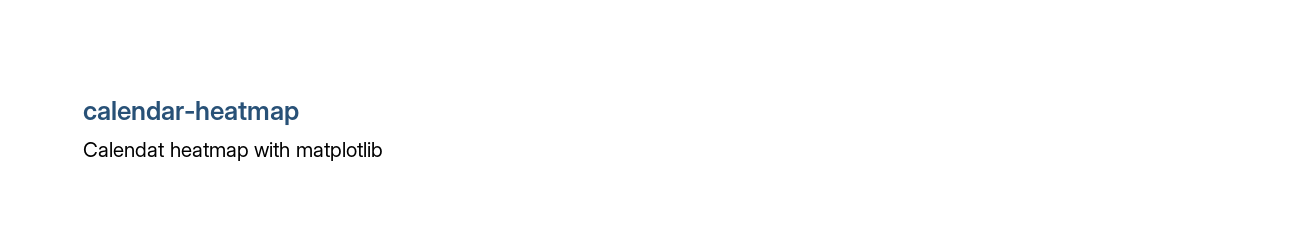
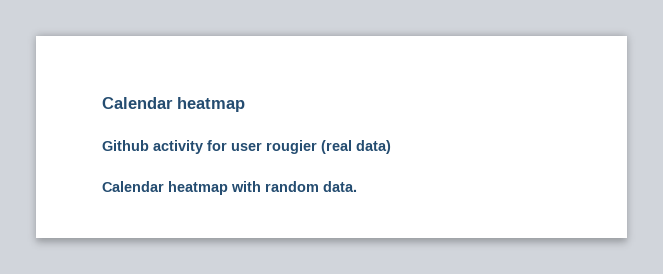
[83,101,299,126] [83,142,383,161] calendar-heatmap // Calendat heatmap with matplotlib -> [102,97,245,112] [102,140,391,154] [102,181,357,195] Calendar heatmap // Github activity for user rougier (real data) // Calendar heatmap with random data.

